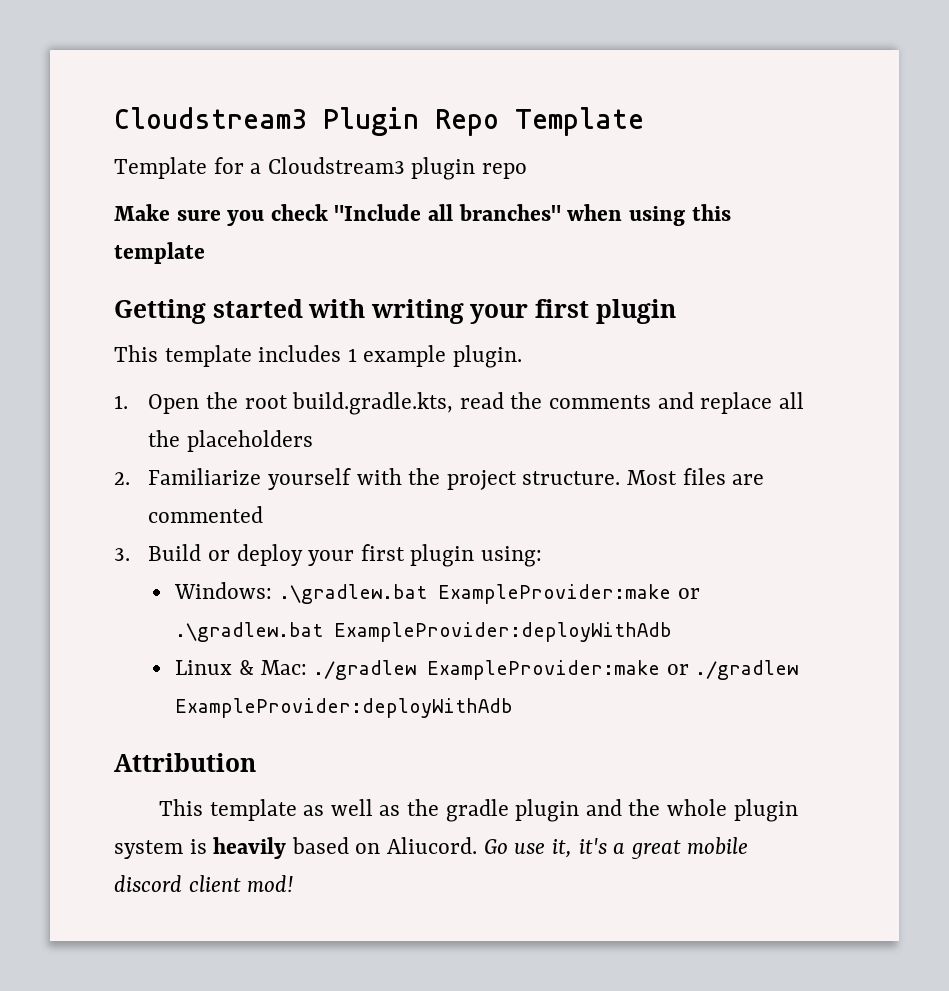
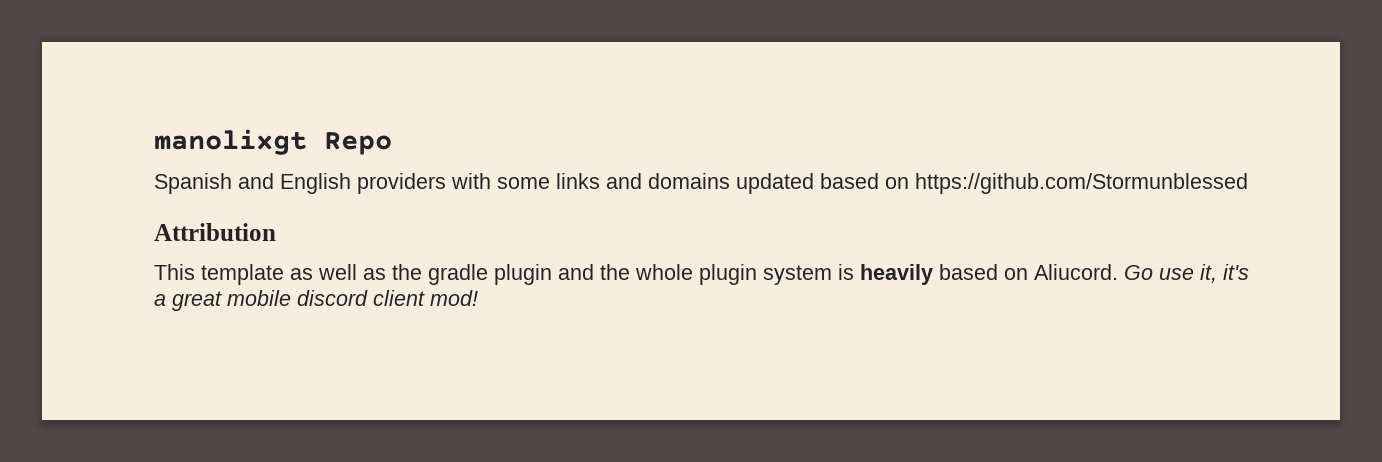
[114,107,419,136] Cloudstream3 Plugin -> [154,129,307,155] manolixgt
[515,107,644,136] [114,157,528,180] [114,204,731,226] [114,242,205,264] [114,299,676,324] [114,345,523,368] [114,392,804,415] [148,430,313,452] [114,468,765,490] [148,506,264,523] [114,544,543,567] [174,582,700,604] [175,622,673,642] [175,660,799,680] [175,698,514,718] Template // Template for a Cloudstream3 plugin repo // Make sure you check "Include all branches" when using this template // Getting started with writing your first plugin // This template includes 1 example plugin. // 1. Open the root build.gradle.kts, read the comments and replace all the placeholders // 2. Familiarize yourself with the project structure. Most files are commented // 3. Build or deploy your first plugin using: // Windows: .\gradlew.bat ExampleProvider:make or .\gradlew.bat ExampleProvider:deployWithAdb // Linux & Mac: ./gradlew ExampleProvider:make or ./gradlew ExampleProvider:deployWithAdb -> [154,173,1248,194] // Spanish and English providers with some links and domains updated based on https://github.com/Stormunblessed

